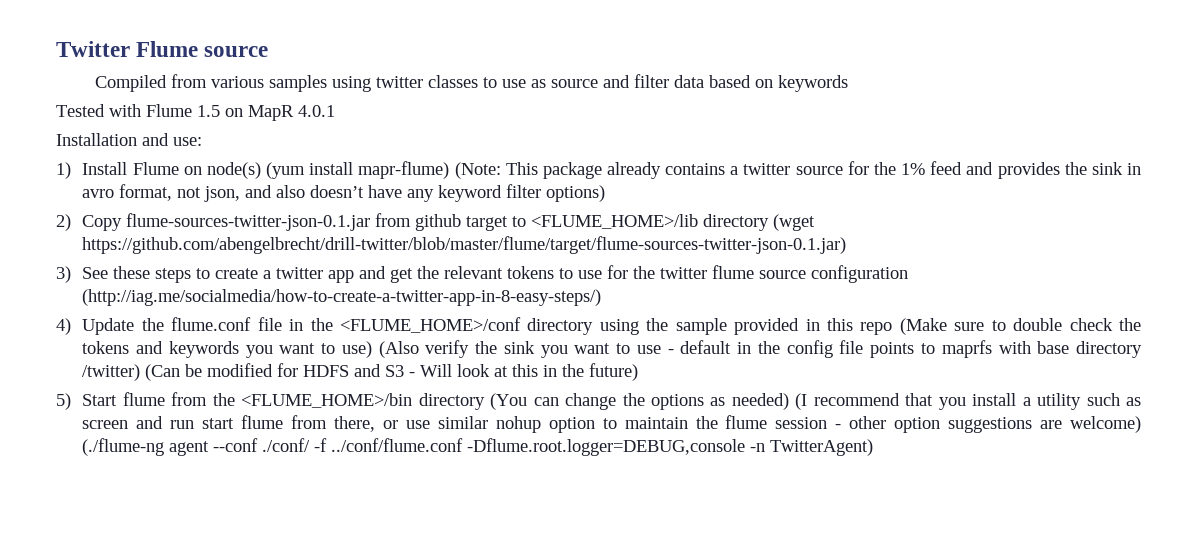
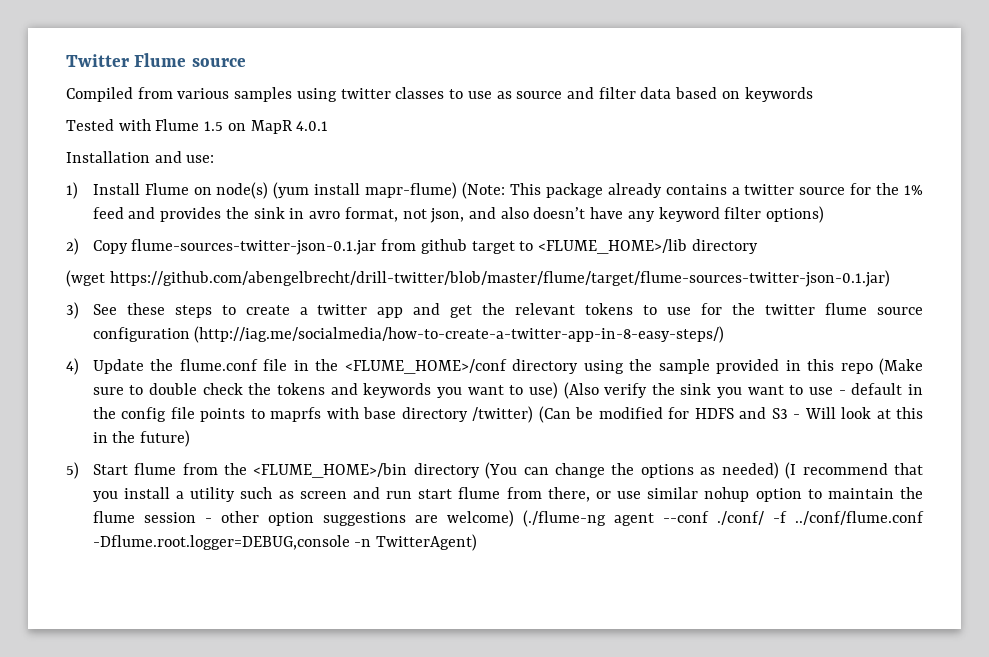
(770, 222) none -> (758, 246) //

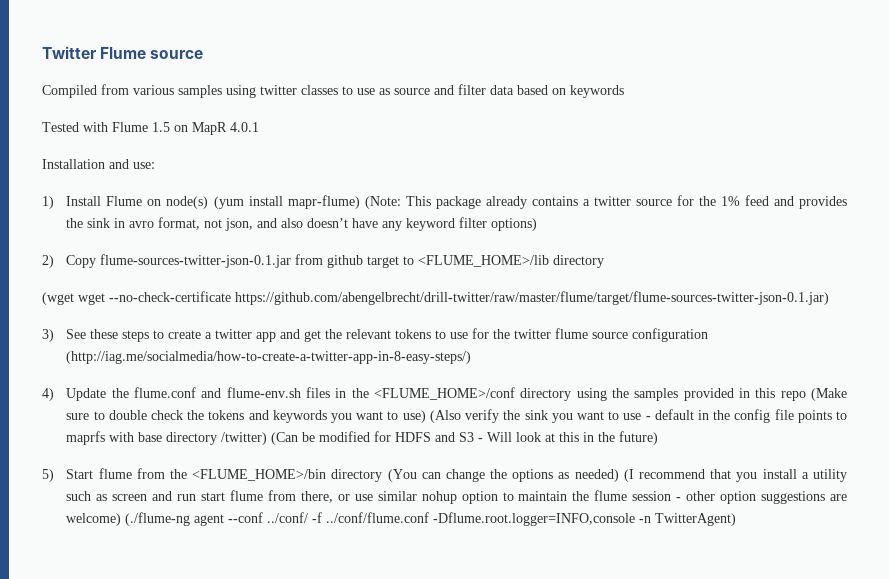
[109,270,890,287] https://github.com/abengelbrecht/drill-twitter/blob/master/flume/target/flume-sources-twitter-json-0.1.jar) -> [78,291,829,305] wget --no-check-certificate https://github.com/abengelbrecht/drill-twitter/raw/master/flume/target/flume-sources-twitter-json-0.1.jar)
[263,359,288,371] file -> [201,387,331,398] and flume-env.sh files
[658,359,710,374] sample -> [634,388,679,401] samples
[716,511,764,525] ./conf/ -> [267,512,309,523] ../conf/
[92,535,350,550] -Dflume.root.logger=DEBUG,console -> [433,512,636,526] -Dflume.root.logger=INFO,console

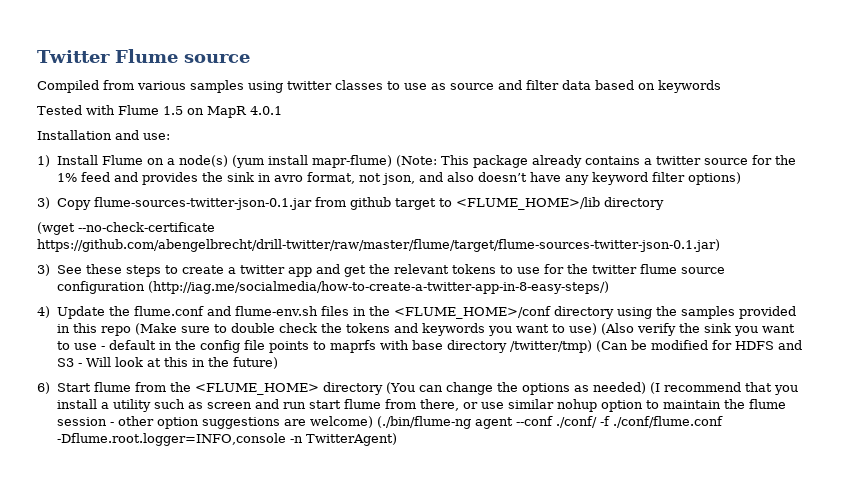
(162, 202) none -> [166,158,175,165] a
[42,255,54,268] 2) -> [37,197,50,209] 3)
[78,293,105,305] wget -> (75, 228) none
[221,432,268,445] /twitter) -> [509,340,592,353] /twitter/tmp)
[42,469,54,482] 5) -> [37,382,50,394] 6)
[192,469,327,481] <FLUME_HOME>/bin -> [194,383,319,395] <FLUME_HOME>
[125,512,191,526] (./flume-ng -> [376,416,471,429] (./bin/flume-ng
[267,512,430,523] ../conf/ -f ../conf/flume.conf -> [555,416,723,428] ./conf/ -f ./conf/flume.conf

